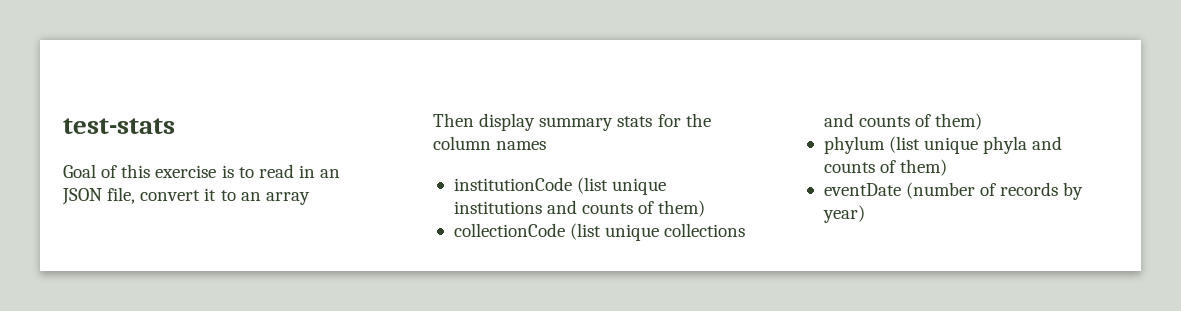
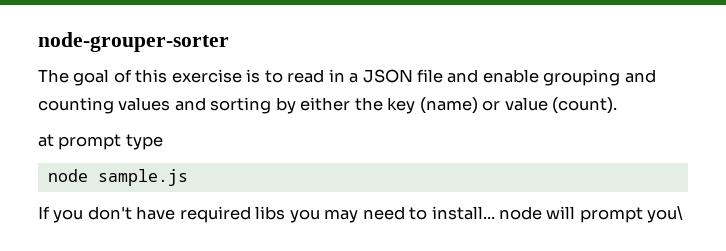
[63,118,175,134] [63,164,96,178] test-stats // Goal -> [38,32,229,52] [38,69,110,86] node-grouper-sorter // The goal
[320,169,341,178] [62,187,310,205] [433,113,711,131] [433,136,547,150] [453,177,667,195] [453,200,706,217] [453,223,746,241] [823,113,983,130] [823,136,1063,154] [823,159,948,176] [823,182,1084,200] [822,205,865,223] an JSON file, convert it to an array // Then display summary stats for the column names // institutionCode (list unique institutions and counts of them) // collectionCode (list unique collections and counts of them) // phylum (list unique phyla and counts of them) // eventDate (number of records by year) -> [349,69,656,86] [38,97,618,114] [38,134,163,150] [47,169,188,186] [38,206,684,223] a JSON file and enable grouping and counting values and sorting by either the key (name) or value (count). // at prompt type // node sample.js // If you don't have required libs you may need to install... node will prompt you\

